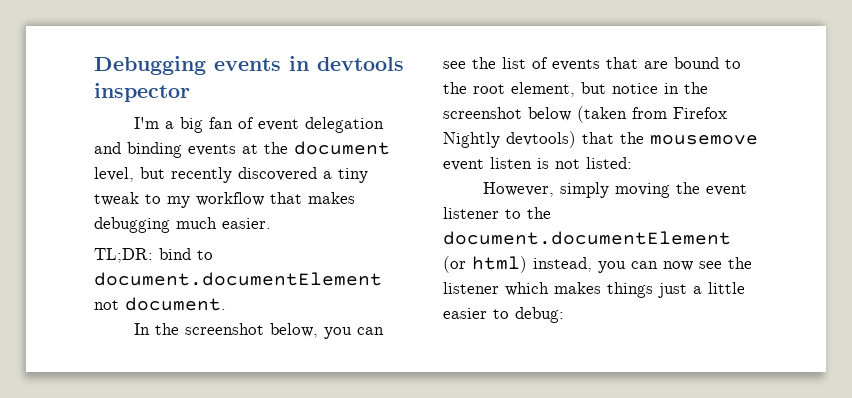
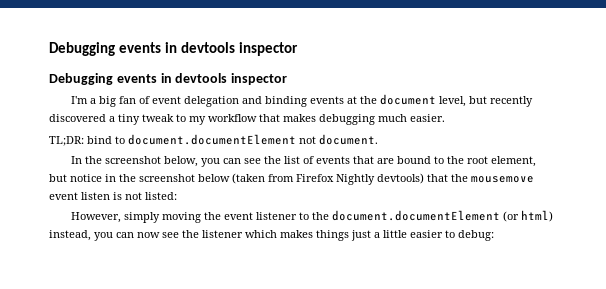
[94,56,404,75] [94,83,190,102] Debugging events in devtools inspector -> [49,42,299,56] [49,73,288,85] Debugging events in devtools inspector // Debugging events in devtools inspector

